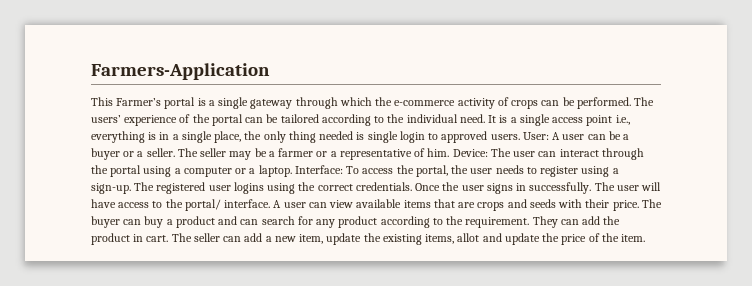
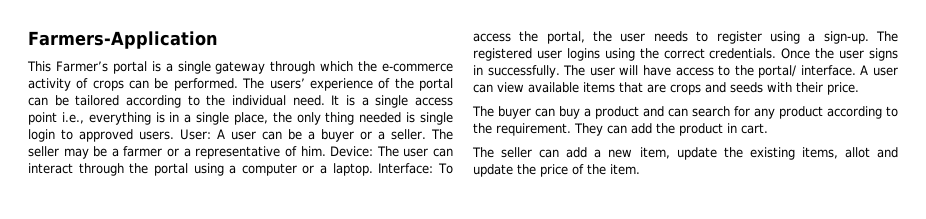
(639, 205) none -> (859, 88) //
(169, 238) none -> (768, 128) //

